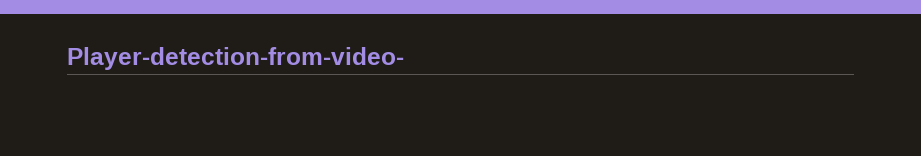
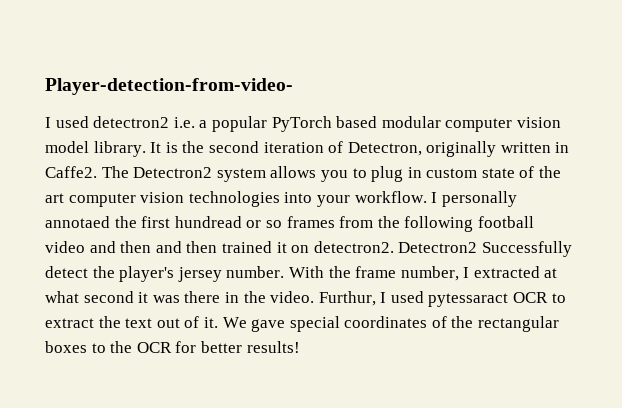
(404, 58) none -> [45,116,561,132] [45,141,570,157] [45,166,562,182] [45,191,517,207] [45,216,534,232] [45,241,572,257] [45,266,558,282] [45,291,566,307] [45,316,560,332] [45,341,300,353] // I used detectron2 i.e. a popular PyTorch based modular computer vision model library. It is the second iteration of Detectron, originally written in Caffe2. The Detectron2 system allows you to plug in custom state of the art computer vision technologies into your workflow. I personally annotaed the first hundread or so frames from the following football video and then and then trained it on detectron2. Detectron2 Successfully detect the player's jersey number. With the frame number, I extracted at what second it was there in the video. Furthur, I used pytessaract OCR to extract the text out of it. We gave special coordinates of the rectangular boxes to the OCR for better results!

